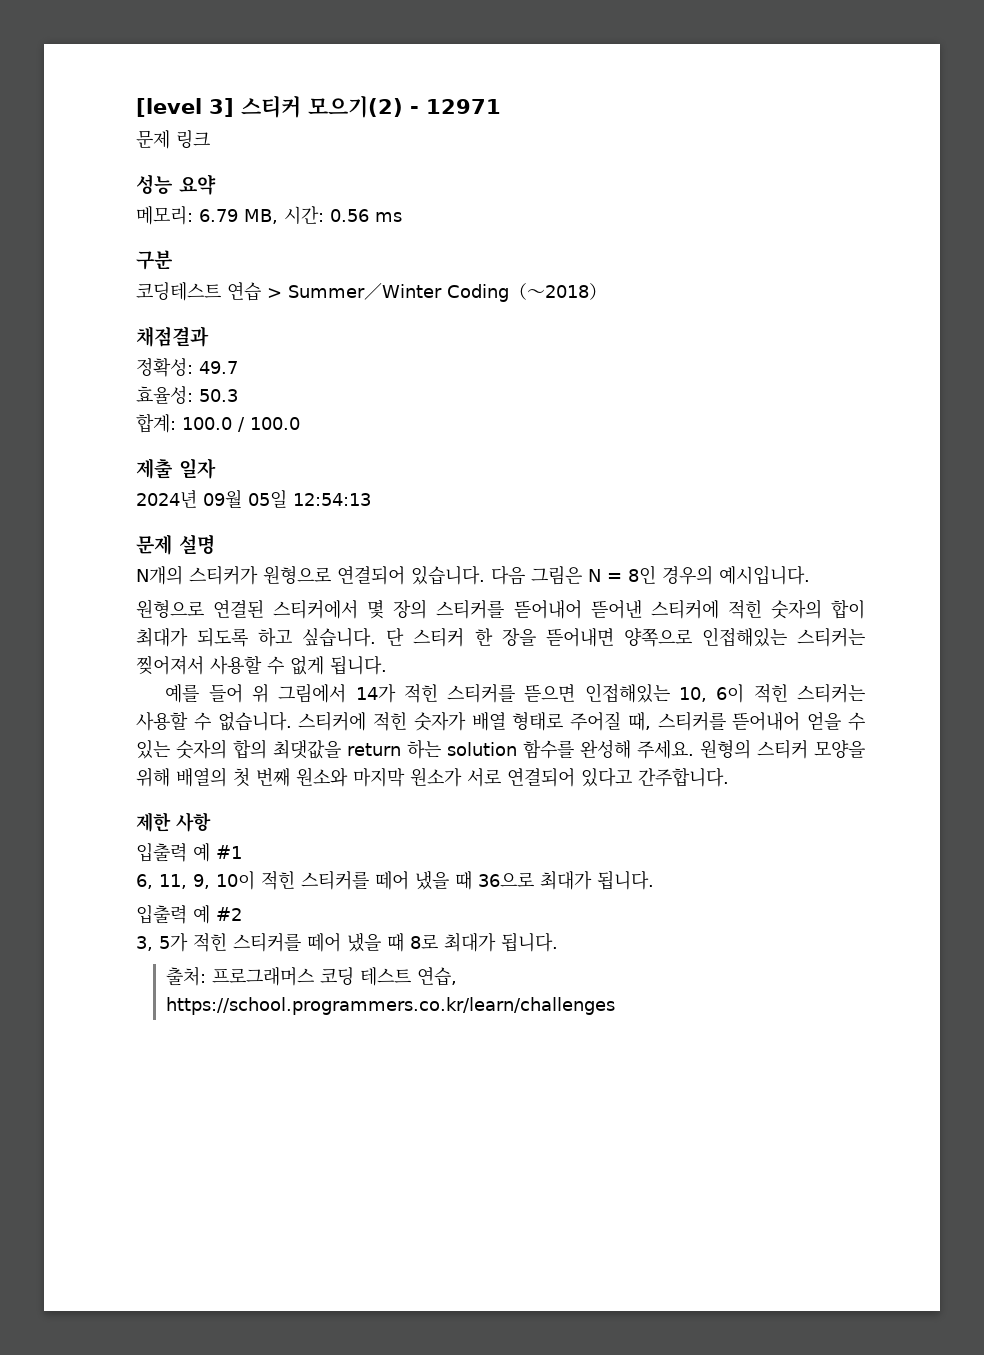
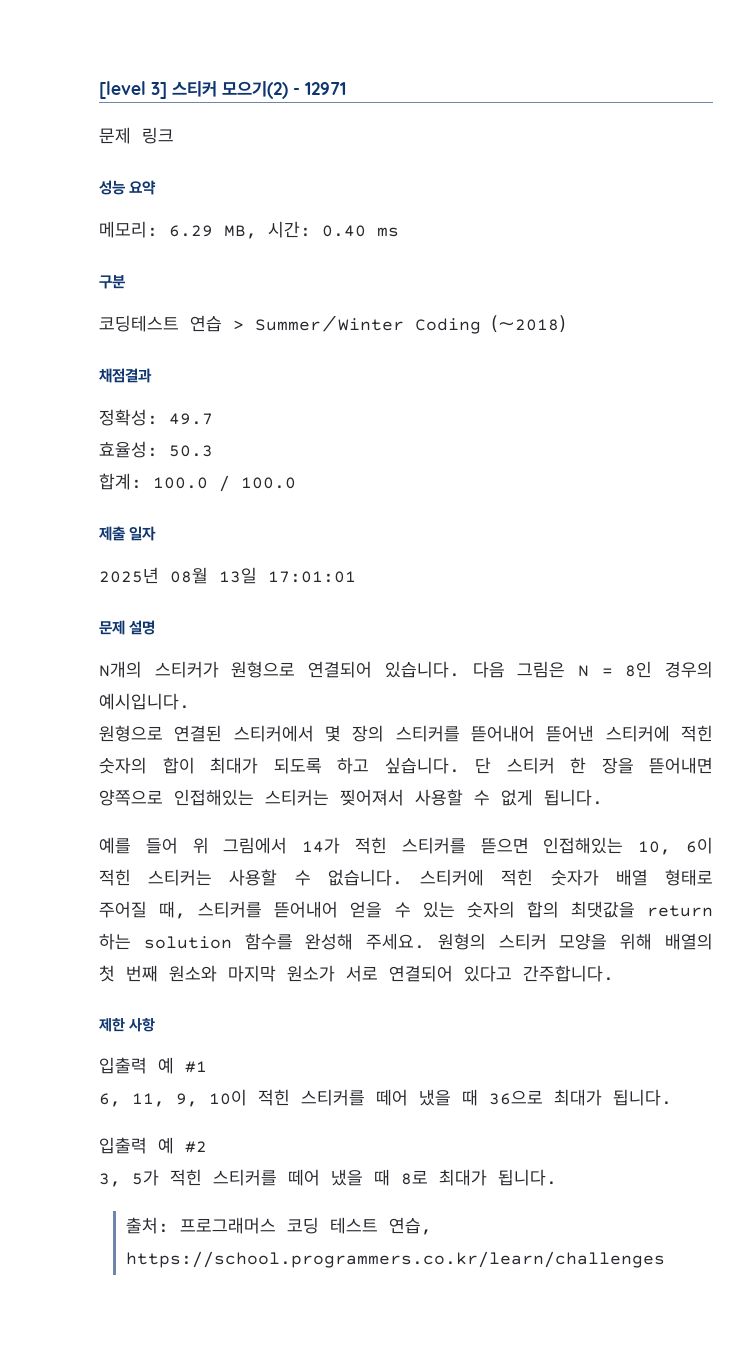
[199,209,238,222] 6.79 -> [169,225,213,237] 6.29
[330,209,369,222] 0.56 -> [322,225,366,237] 0.40
[136,489,371,508] 2024년 09월 05일 12:54:13 -> [99,567,356,584] 2025년 08월 13일 17:01:01

